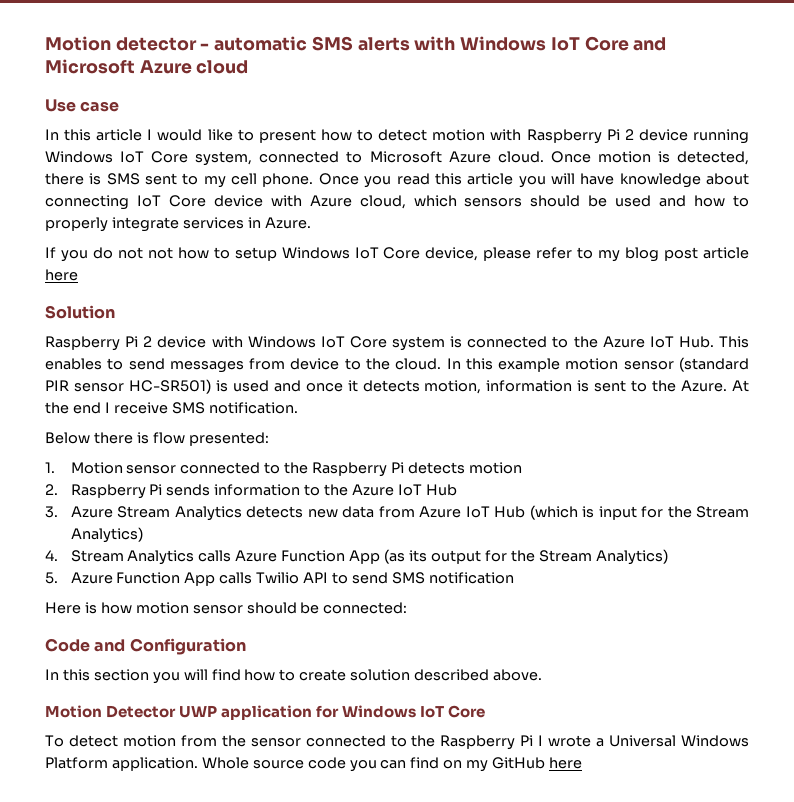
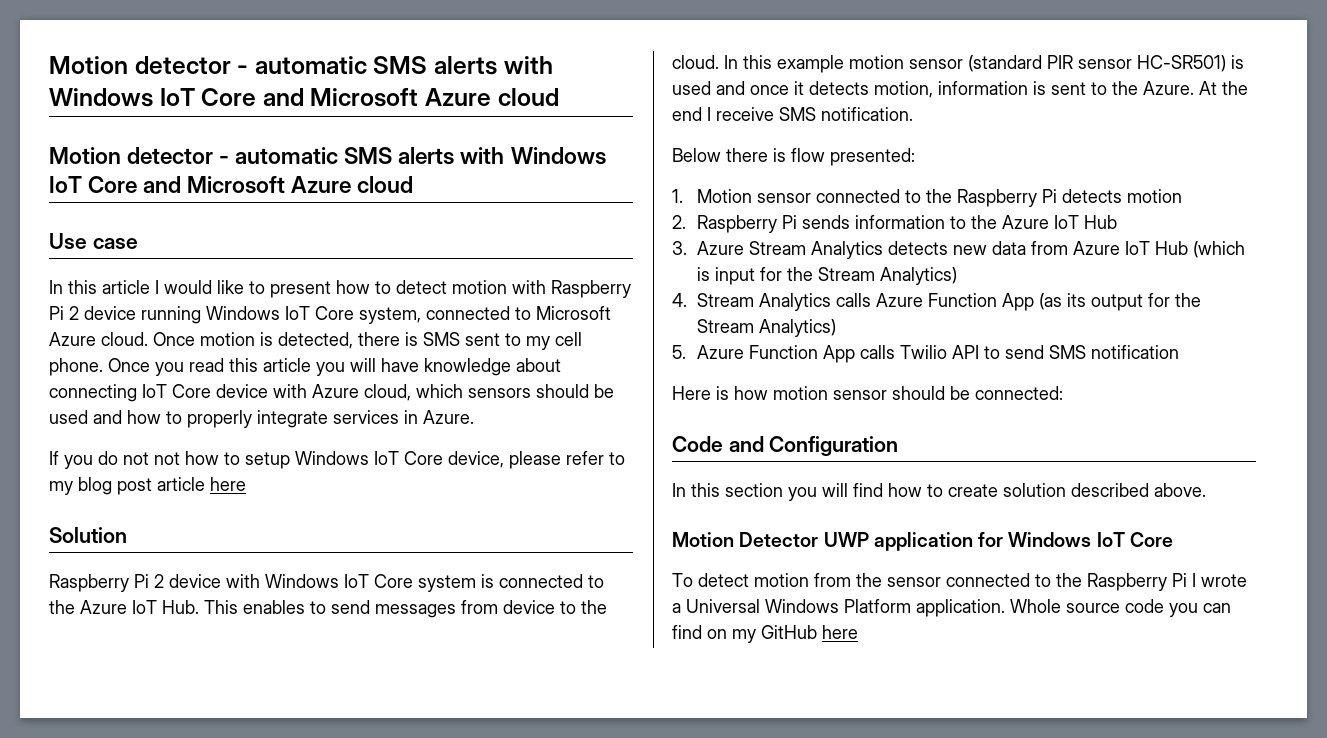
(249, 67) none -> [49,147,606,165] [49,176,414,194] // Motion detector - automatic SMS alerts with Windows IoT Core and Microsoft Azure cloud

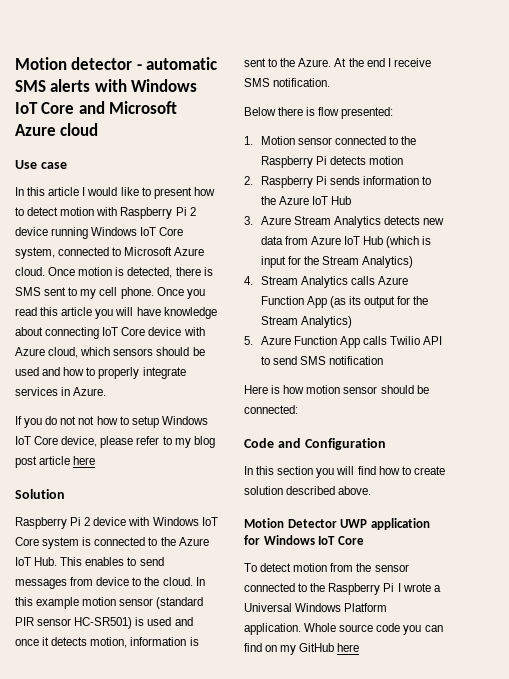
[49,147,606,165] [49,176,414,194] // Motion detector - automatic SMS alerts with Windows IoT Core and Microsoft Azure cloud -> (99, 129) none

